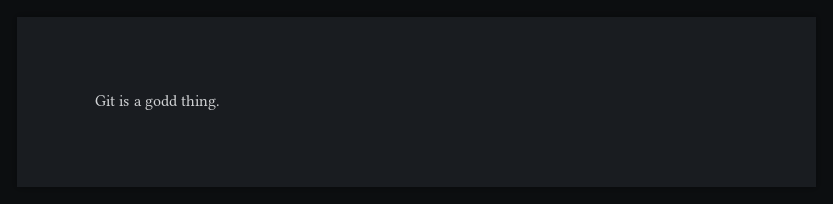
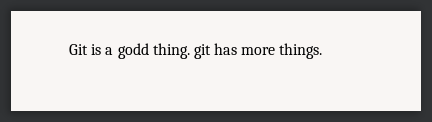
(221, 102) none -> [193,43,323,59] git has more things.

